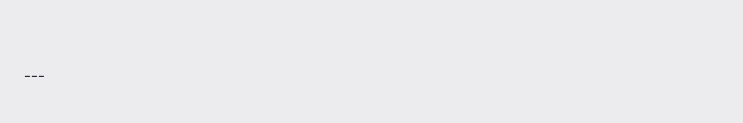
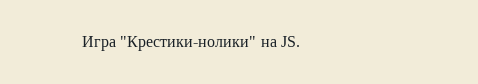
[24,75,45,81] --- -> [82,36,300,51] Игра "Крестики-нолики" на JS.

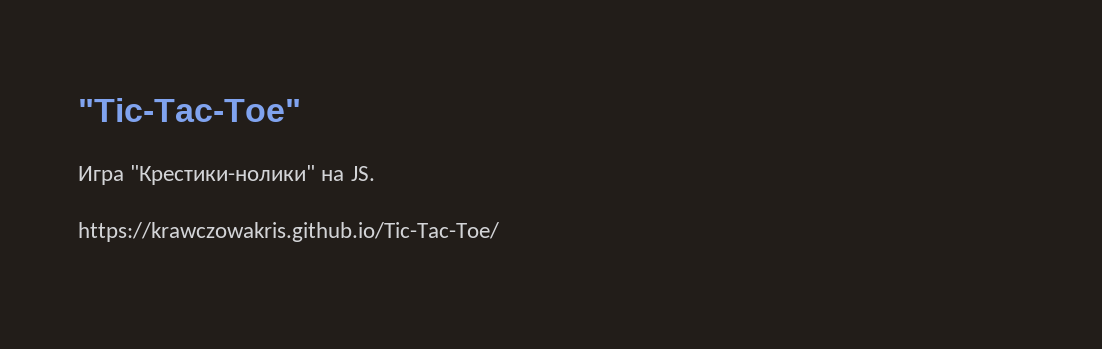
(82, 43) none -> [78,98,301,122] "Tic-Tac-Toe" //
(300, 41) none -> [78,222,499,242] // https://krawczowakris.github.io/Tic-Tac-Toe/

